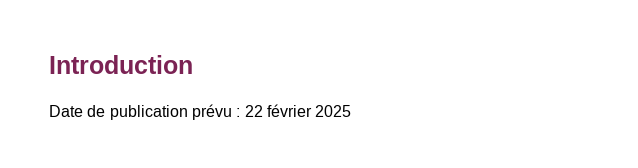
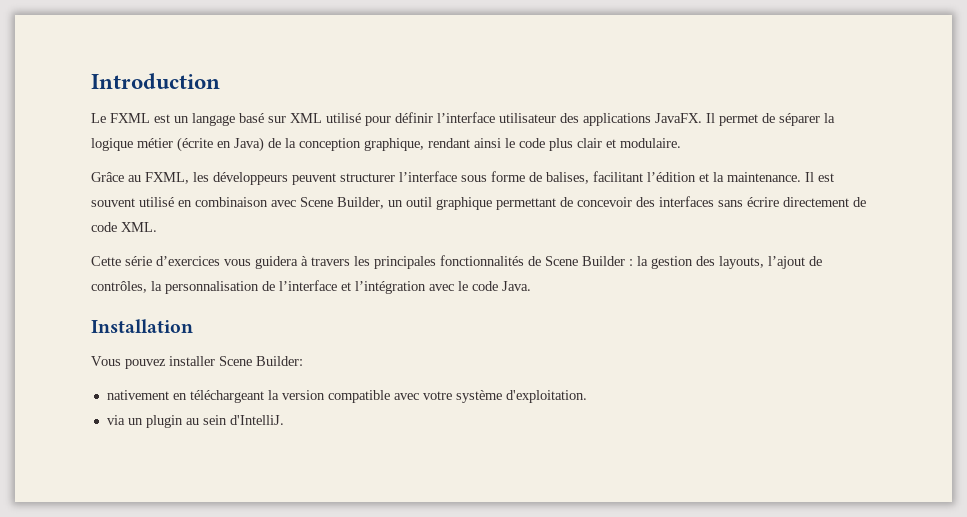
[49,104,352,120] Date de publication prévu : 22 février 2025 -> [91,112,835,126] [91,137,681,152] [91,171,834,185] [91,196,866,210] [91,222,157,232] [91,255,822,269] [91,280,531,294] [91,319,193,333] [91,356,303,369] [106,390,587,403] [106,415,284,428] Le FXML est un langage basé sur XML utilisé pour définir l’interface utilisateur des applications JavaFX. Il permet de séparer la logique métier (écrite en Java) de la conception graphique, rendant ainsi le code plus clair et modulaire. // Grâce au FXML, les développeurs peuvent structurer l’interface sous forme de balises, facilitant l’édition et la maintenance. Il est souvent utilisé en combinaison avec Scene Builder, un outil graphique permettant de concevoir des interfaces sans écrire directement de code XML. // Cette série d’exercices vous guidera à travers les principales fonctionnalités de Scene Builder : la gestion des layouts, l’ajout de contrôles, la personnalisation de l’interface et l’intégration avec le code Java. // Installation // Vous pouvez installer Scene Builder: // nativement en téléchargeant la version compatible avec votre système d'exploitation. // via un plugin au sein d'IntelliJ.

